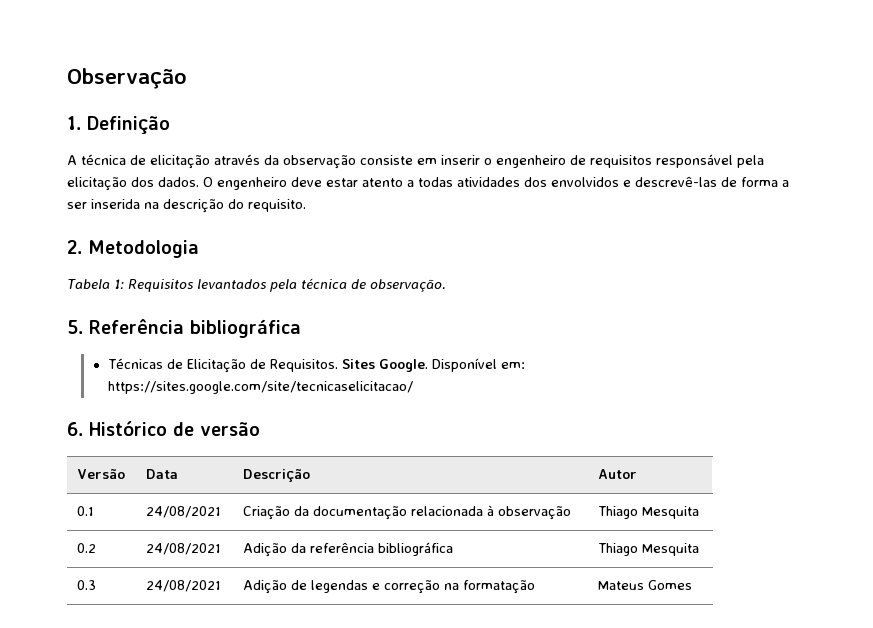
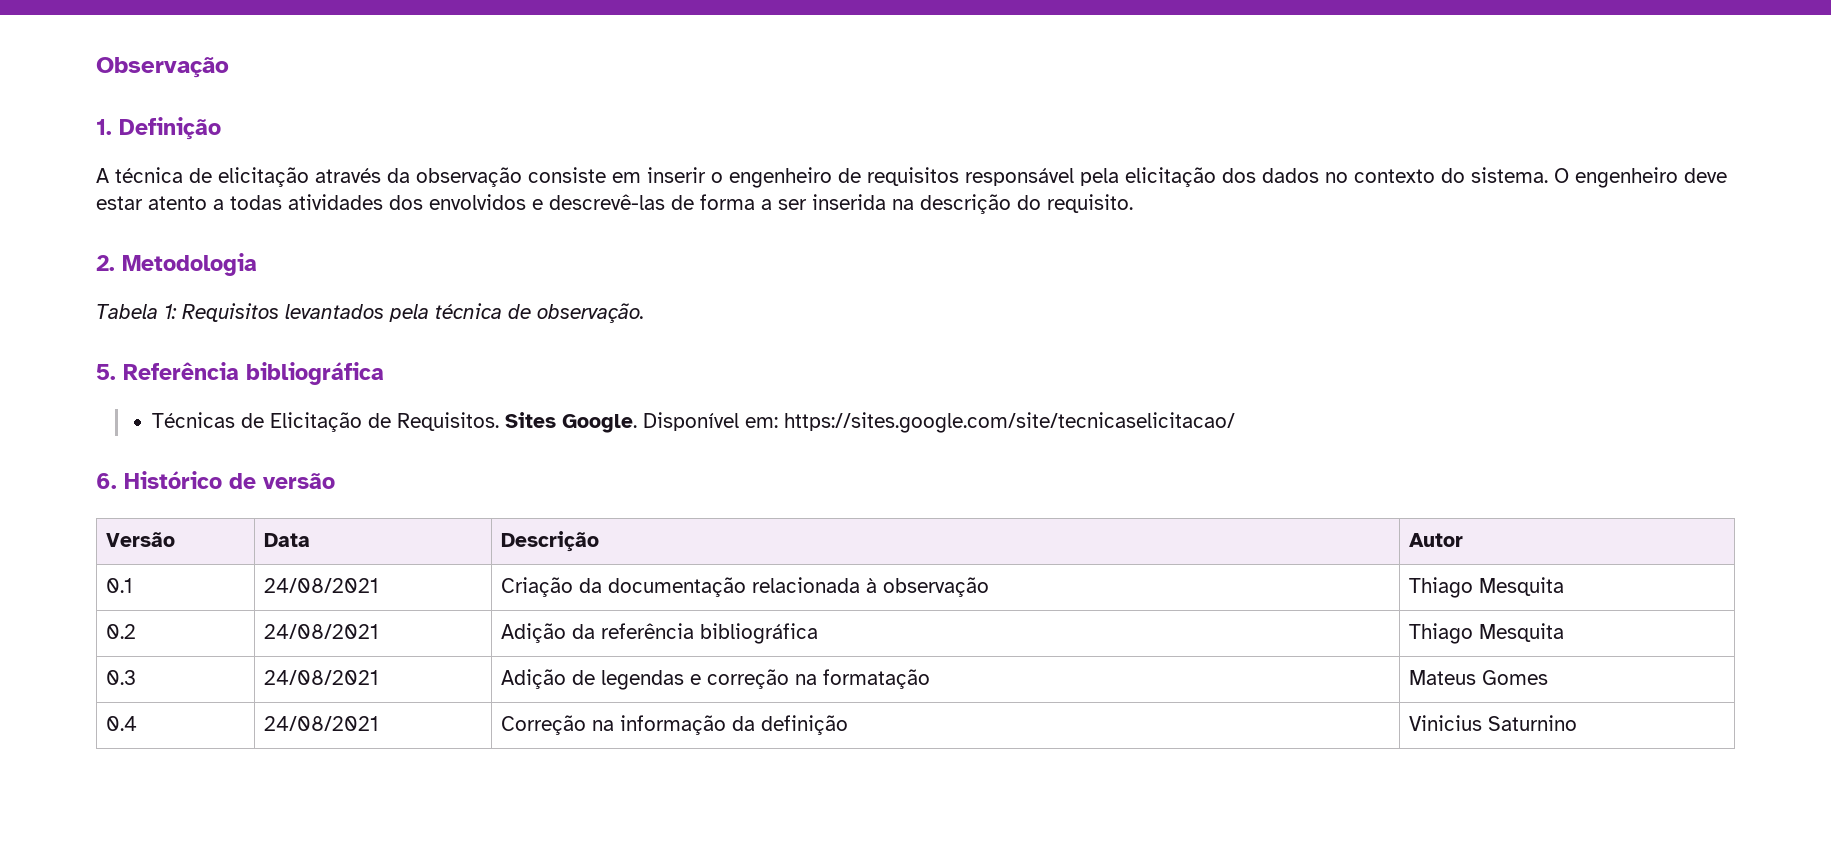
[158,177,199,187] dados. -> [1262,167,1548,183] dados no contexto do sistema.
(693, 585) none -> [105,716,137,731] [263,716,378,731] [500,715,848,735] [1408,715,1577,731] // 0.4 | 24/08/2021 | Correção na informação da definição | Vinicius Saturnino

